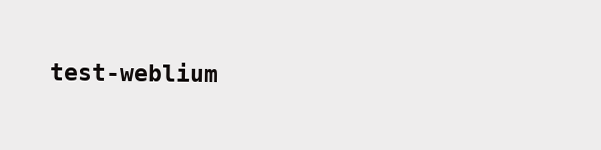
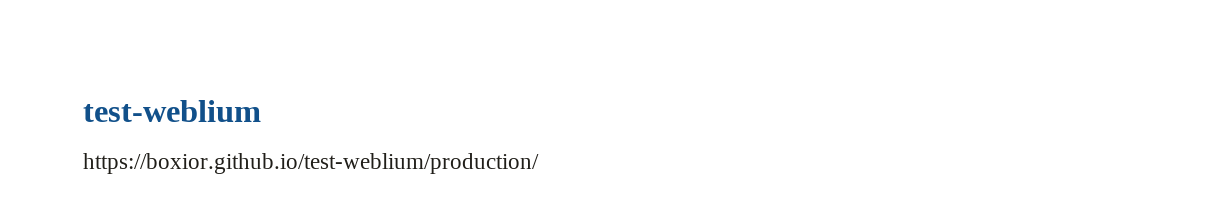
(219, 72) none -> [83,153,539,174] // https://boxior.github.io/test-weblium/production/

